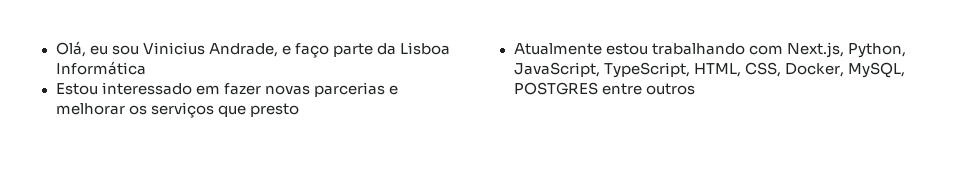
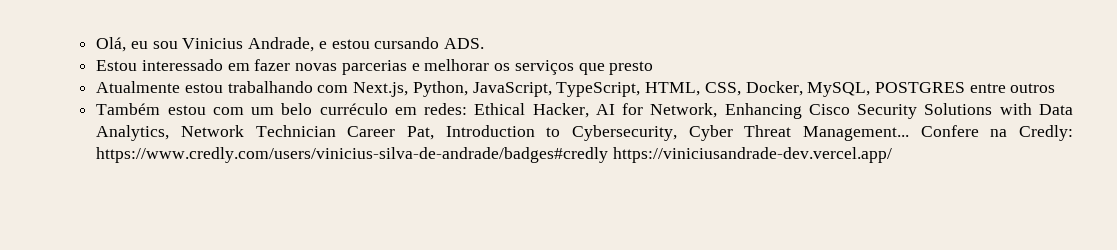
[294,42,450,58] [55,61,146,75] faço parte da Lisboa Informática -> [331,37,485,49] estou cursando ADS.
(695, 89) none -> [96,103,1074,119] [96,125,1073,141] [96,147,892,163] // Também estou com um belo curréculo em redes: Ethical Hacker, AI for Network, Enhancing Cisco Security Solutions with Data Analytics, Network Technician Career Pat, Introduction to Cybersecurity, Cyber Threat Management... Confere na Credly: https://www.credly.com/users/vinicius-silva-de-andrade/badges#credly https://viniciusandrade-dev.vercel.app/

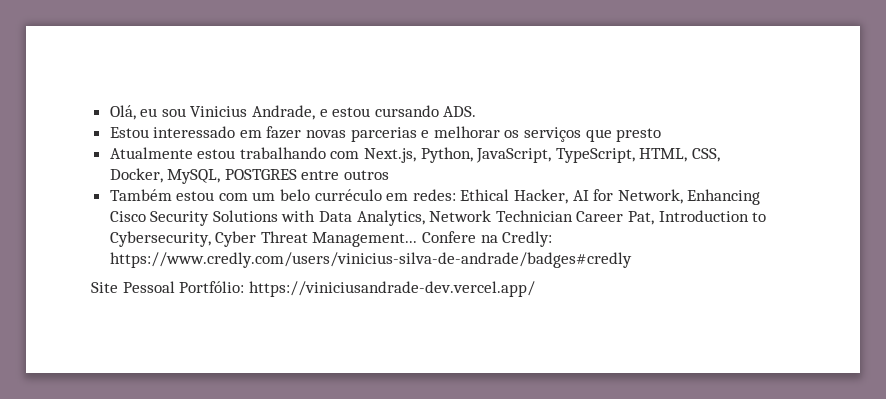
(609, 155) none -> [91,281,245,293] // Site Pessoal Portfólio:

